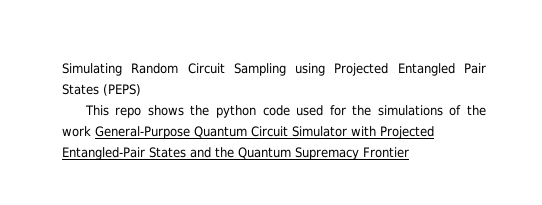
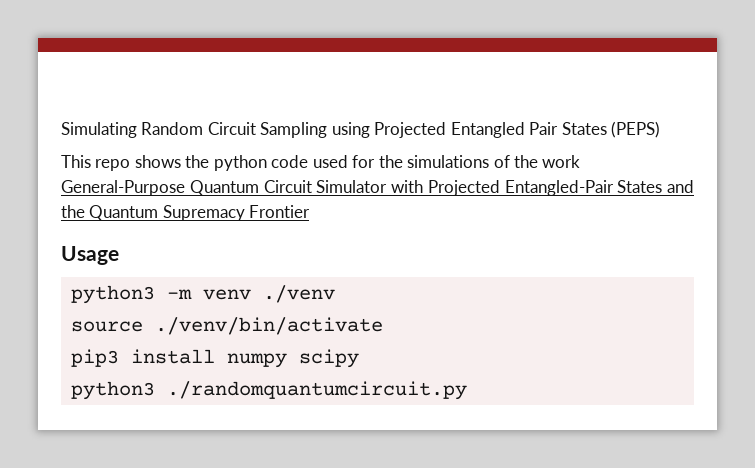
(409, 152) none -> [61,246,119,265] [70,285,335,304] [70,317,383,335] [70,349,359,368] [70,381,467,400] // Usage // python3 -m venv ./venv // source ./venv/bin/activate // pip3 install numpy scipy // python3 ./randomquantumcircuit.py

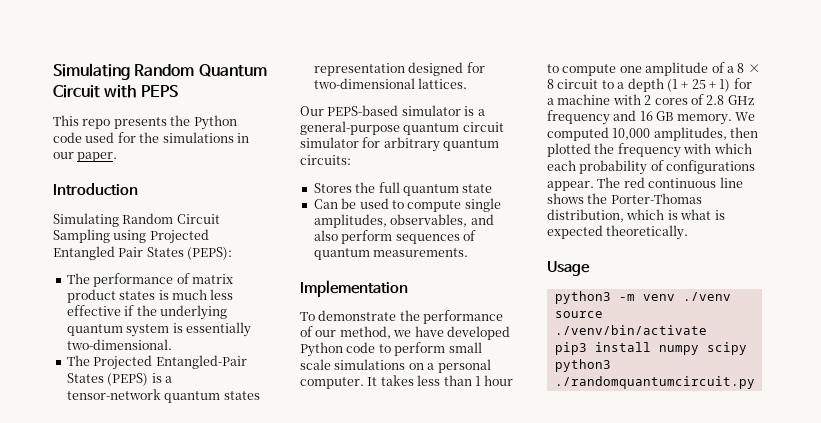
[61,122,204,138] Simulating Random -> [53,63,267,80] [53,85,178,98] [53,115,237,130] [53,132,249,143] [53,152,118,162] [53,183,138,196] [53,213,174,227] Simulating Random Quantum Circuit with PEPS // This repo presents the Python code used for the simulations in our paper. // Introduction // Simulating Random
[611,121,661,138] [61,155,581,171] [61,180,694,196] [61,205,311,221] (PEPS) // This repo shows the python code used for the simulations of the work General-Purpose Quantum Circuit Simulator with Projected Entangled-Pair States and the Quantum Supremacy Frontier -> [187,247,233,260] [66,273,233,287] [66,289,234,303] [66,305,227,320] [66,322,251,337] [66,339,172,350] [66,355,247,370] [66,373,172,386] [66,389,260,403] [313,62,485,76] [313,78,468,89] [300,105,485,116] [300,121,504,135] [300,137,500,152] [300,155,351,165] [313,182,493,196] [313,198,501,212] [313,214,494,228] [313,230,476,244] [313,248,469,260] [300,280,408,297] [300,310,504,324] [300,326,510,340] [300,342,482,357] [300,359,491,373] [300,375,514,389] [547,62,761,76] [547,78,752,92] [547,94,754,105] [547,110,755,125] [547,127,759,141] [547,143,752,158] [547,160,756,175] [547,177,743,191] [547,193,702,204] [547,209,725,222] [547,225,689,240] (PEPS): // The performance of matrix product states is much less effective if the underlying quantum system is essentially two-dimensional. // The Projected Entangled-Pair States (PEPS) is a tensor-network quantum states representation designed for two-dimensional lattices. // Our PEPS-based simulator is a general-purpose quantum circuit simulator for arbitrary quantum circuits: // Stores the full quantum state // Can be used to compute single amplitudes, observables, and also perform sequences of quantum measurements. // Implementation // To demonstrate the performance of our method, we have developed Python code to perform small scale simulations on a personal computer. It takes less than 1 hour to compute one amplitude of a 8 × 8 circuit to a depth (1 + 25 + 1) for a machine with 2 cores of 2.8 GHz frequency and 16 GB memory. We computed 10,000 amplitudes, then plotted the frequency with which each probability of configurations appear. The red continuous line shows the Porter-Thomas distribution, which is what is expected theoretically.

